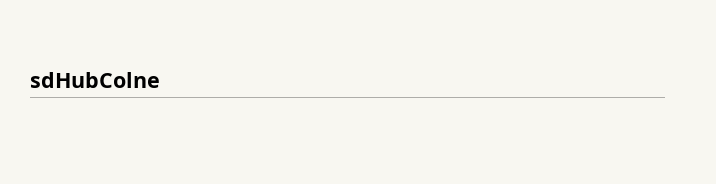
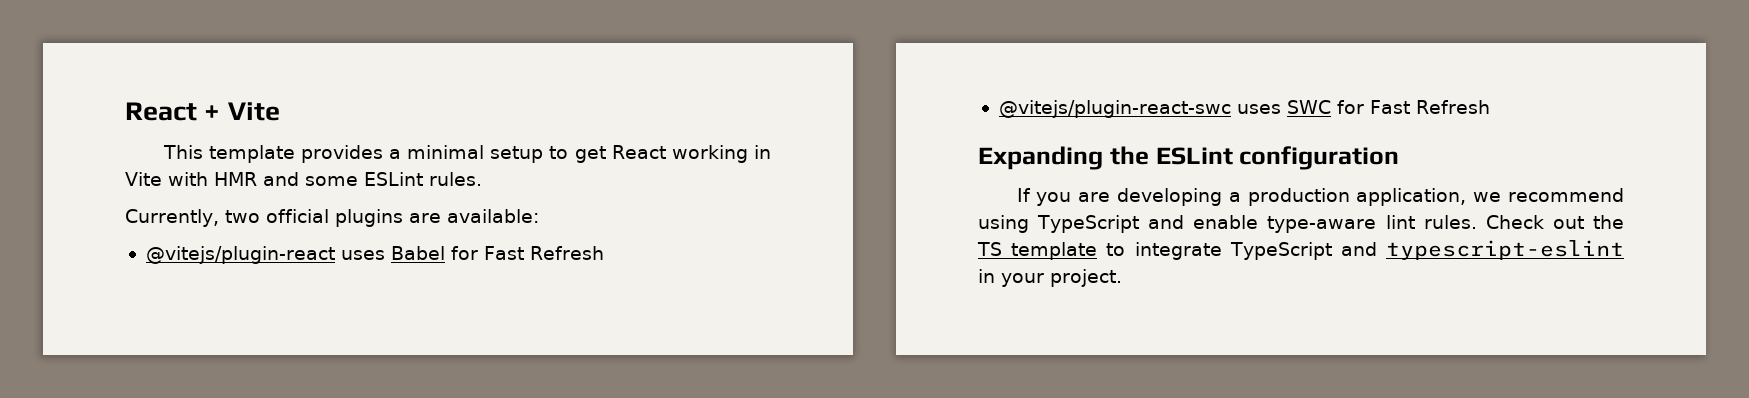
[30,72,160,88] sdHubColne -> [125,102,280,121] [162,145,771,163] [125,172,482,186] [125,209,539,227] [145,246,604,264] [998,100,1490,118] [978,146,1400,170] [1016,188,1624,206] [978,215,1624,233] [977,240,1624,260] [978,269,1122,287] React + Vite // This template provides a minimal setup to get React working in Vite with HMR and some ESLint rules. // Currently, two official plugins are available: // @vitejs/plugin-react uses Babel for Fast Refresh // @vitejs/plugin-react-swc uses SWC for Fast Refresh // Expanding the ESLint configuration // If you are developing a production application, we recommend using TypeScript and enable type-aware lint rules. Check out the TS template to integrate TypeScript and typescript-eslint in your project.

